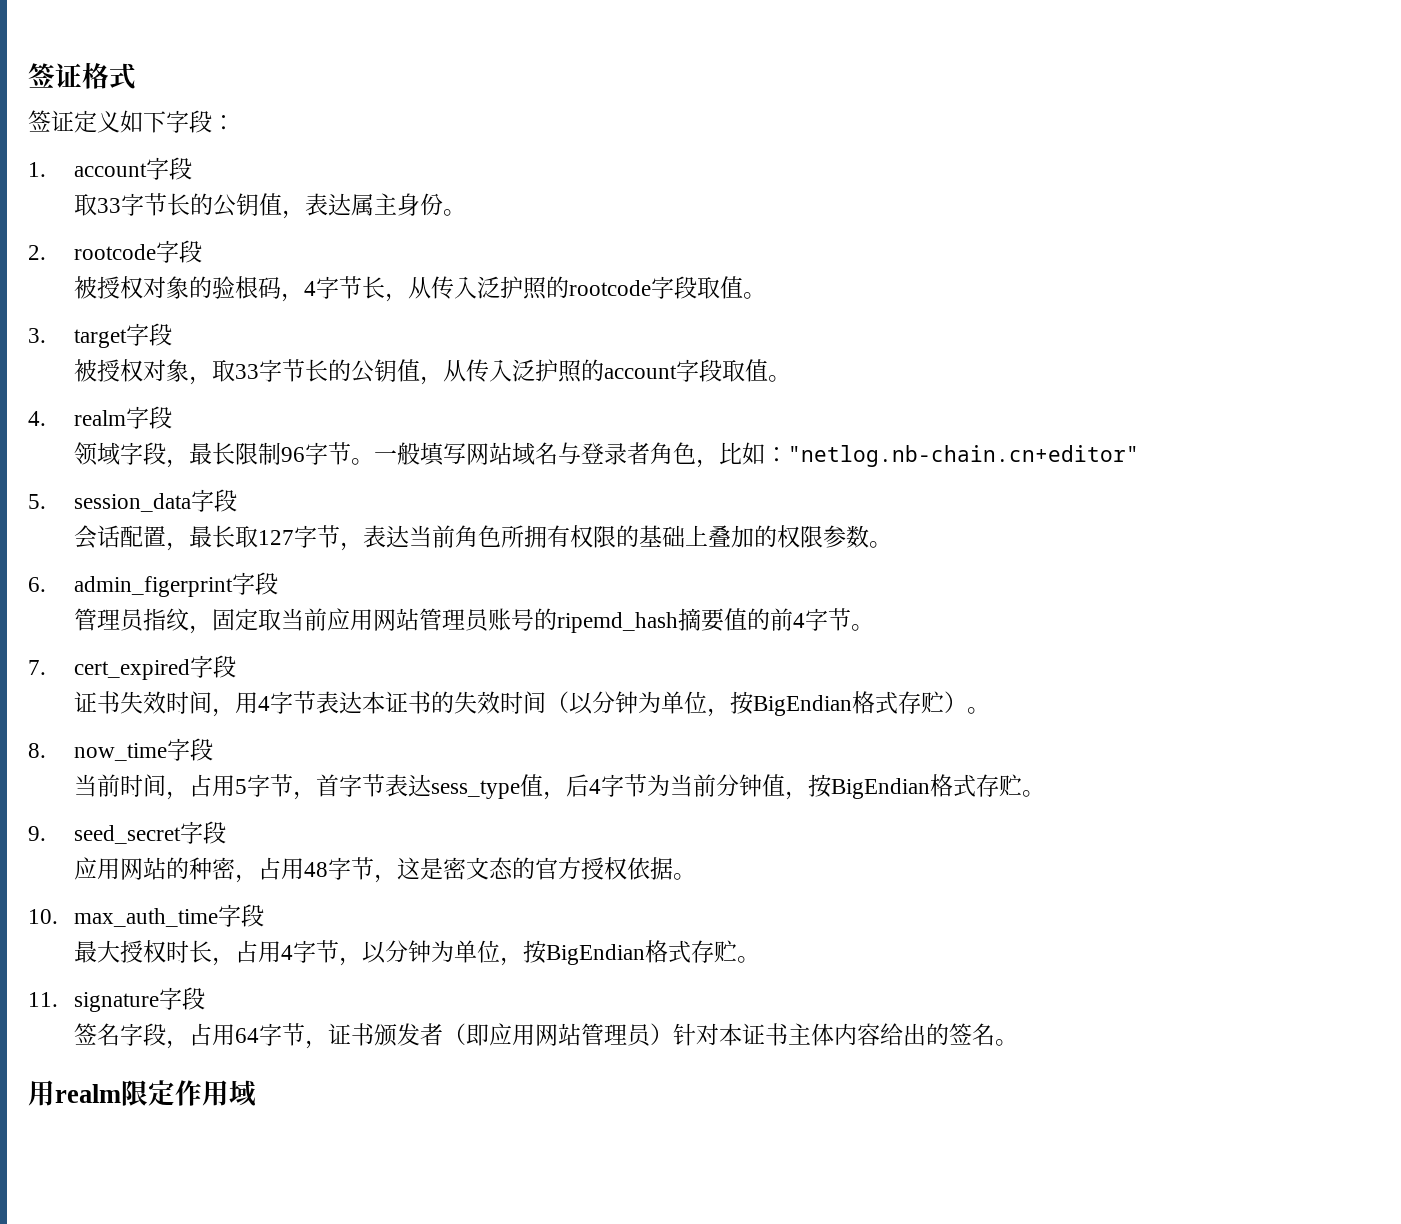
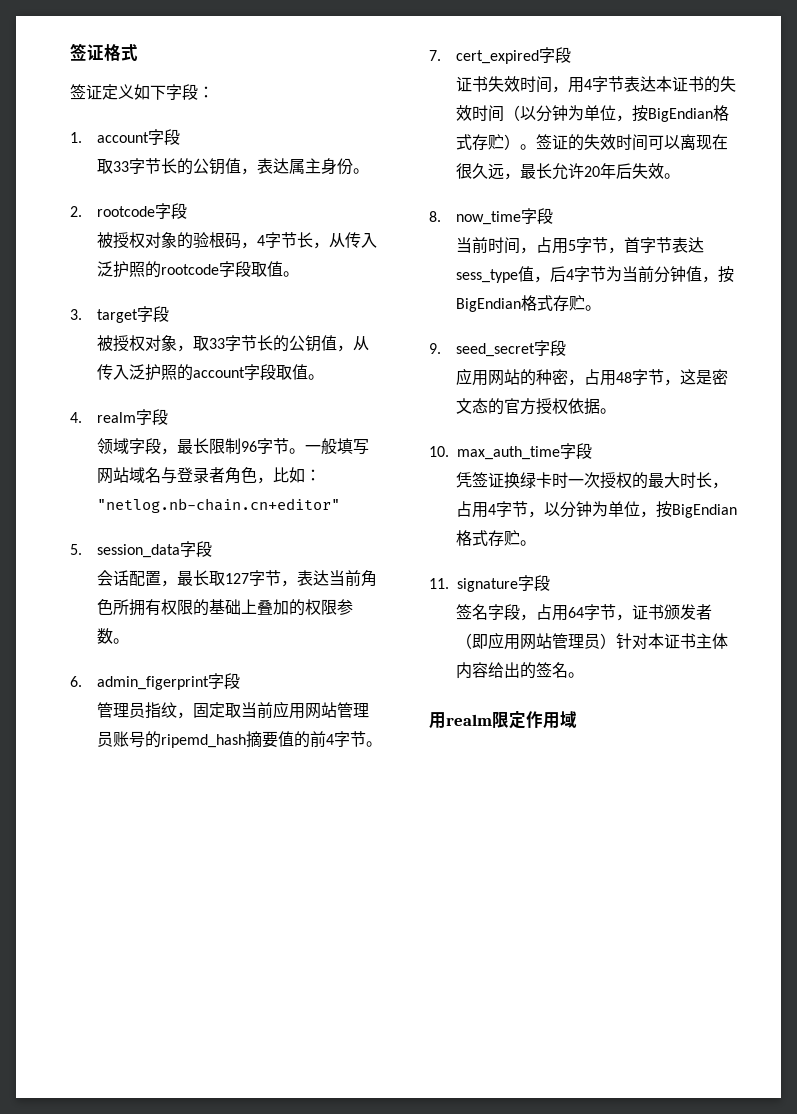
(990, 710) none -> [536,134,729,151] [456,163,681,180] 签证的失效时间可以离现在很久远，最长允许20年后失效。
[73,940,166,963] 最大授权 -> [456,472,681,489] 凭签证换绿卡时一次授权的最大

